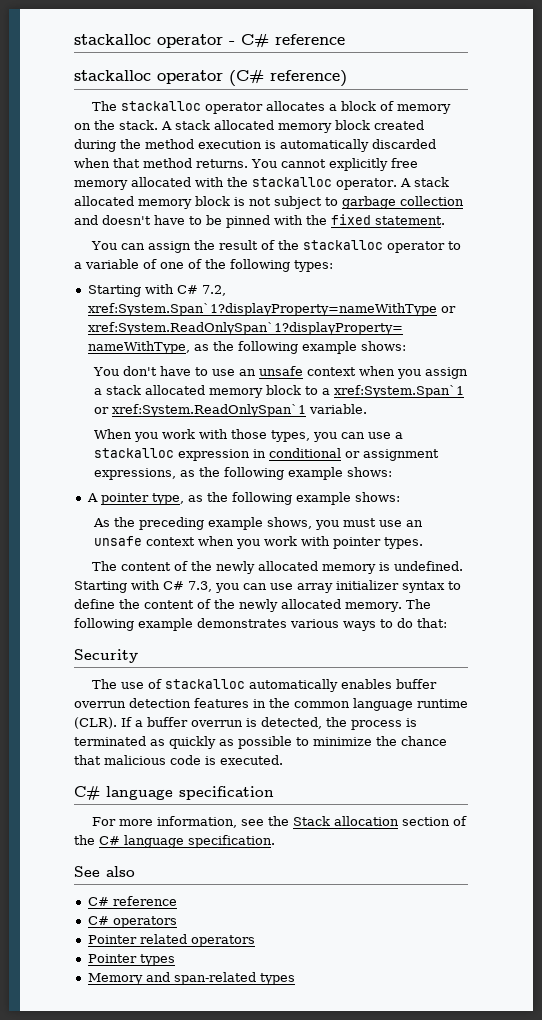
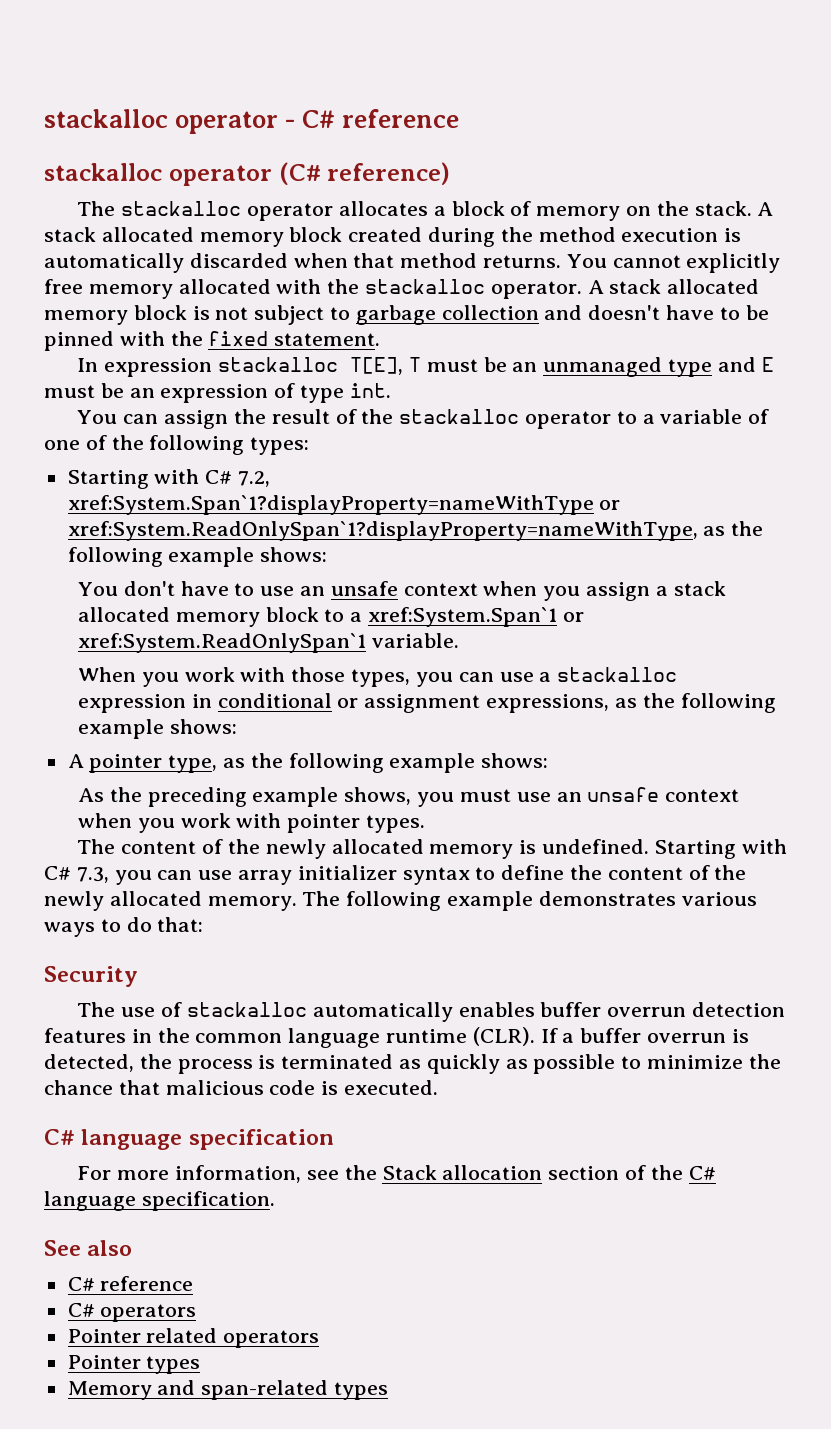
(445, 220) none -> [77,357,774,377] [44,383,391,403] // In expression stackalloc T[E], T must be an unmanaged type and E must be an expression of type int.

